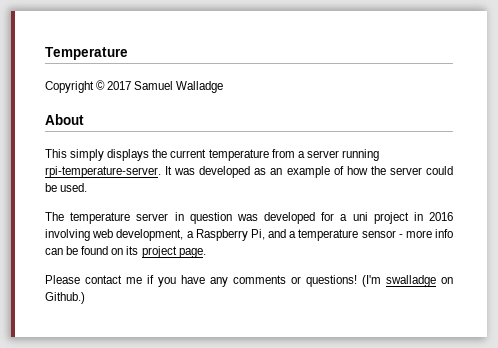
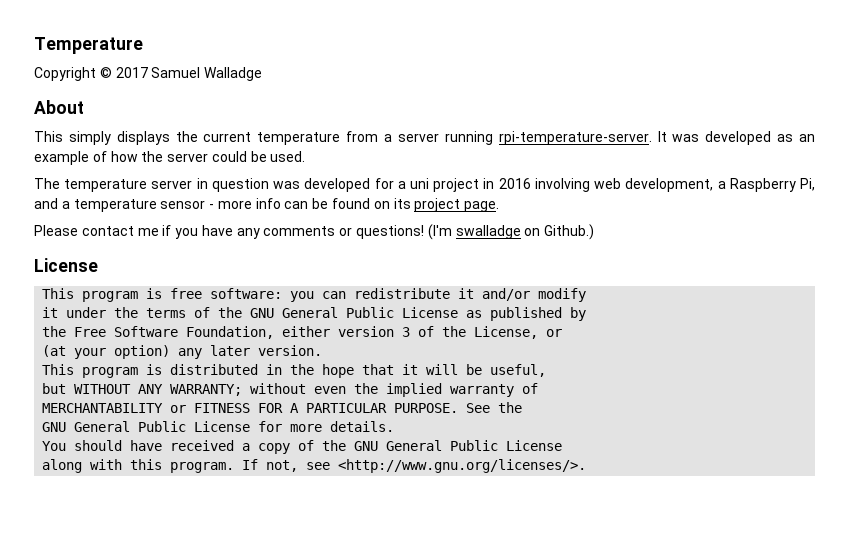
(85, 298) none -> [34,258,98,272] [42,288,587,302] [42,307,587,321] [42,326,563,339] [42,345,323,359] [42,364,547,378] [42,383,539,397] [42,402,523,413] [42,421,395,432] [42,440,563,454] [42,459,587,473] // License // This program is free software: you can redistribute it and/or modify // it under the terms of the GNU General Public License as published by // the Free Software Foundation, either version 3 of the License, or // (at your option) any later version. // This program is distributed in the hope that it will be useful, // but WITHOUT ANY WARRANTY; without even the implied warranty of // MERCHANTABILITY or FITNESS FOR A PARTICULAR PURPOSE. See the // GNU General Public License for more details. // You should have received a copy of the GNU General Public License // along with this program. If not, see <http://www.gnu.org/licenses/>.

